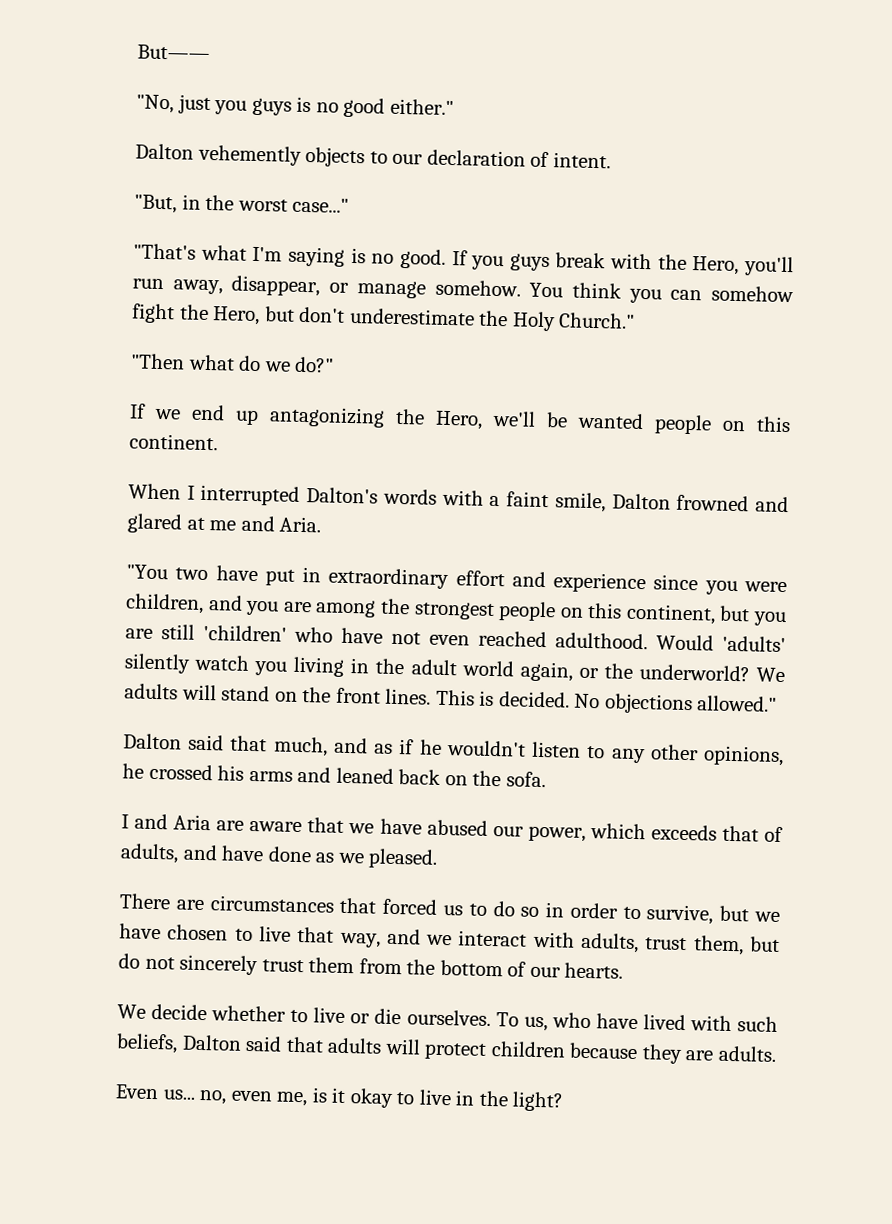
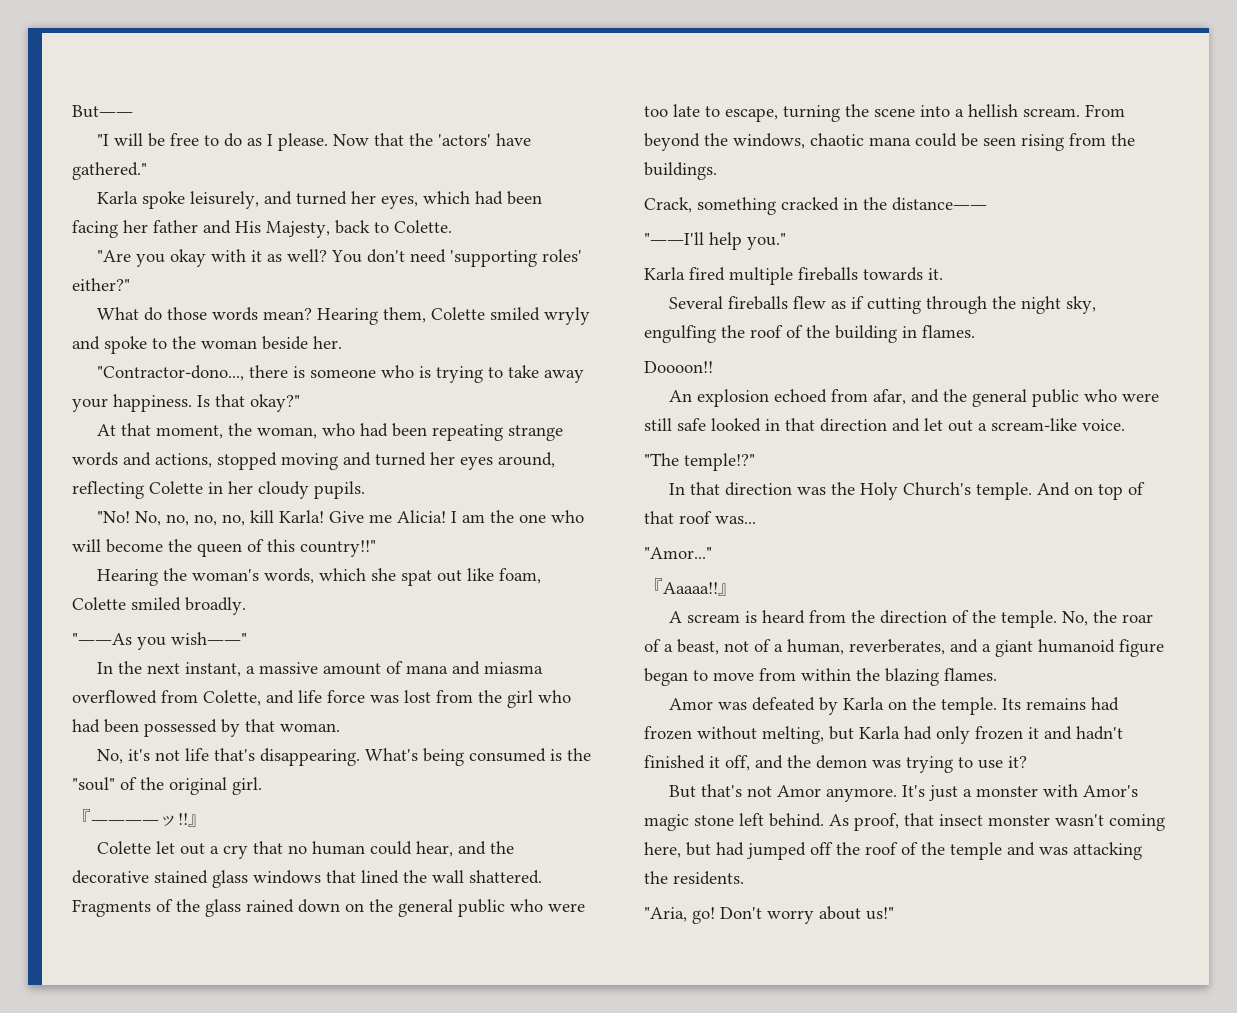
[136,94,454,118] [135,143,611,169] [134,194,350,214] [133,243,794,277] [132,275,794,304] [131,303,636,332] [130,353,335,373] [129,403,791,435] [129,433,218,451] [128,483,790,513] [127,513,322,534] [126,564,787,596] [125,593,787,627] [125,624,786,653] [124,653,785,683] [124,683,778,715] [123,733,785,767] [122,763,546,788] [121,813,783,843] [120,843,439,869] [119,893,781,925] [119,923,780,956] [118,953,624,979] [117,1003,778,1032] [116,1033,777,1064] [115,1084,565,1112] "No, just you guys is no good either." // Dalton vehemently objects to our declaration of intent. // "But, in the worst case..." // "That's what I'm saying is no good. If you guys break with the Hero, you'll run away, disappear, or manage somehow. You think you can somehow fight the Hero, but don't underestimate the Holy Church." // "Then what do we do?" // If we end up antagonizing the Hero, we'll be wanted people on this continent. // When I interrupted Dalton's words with a faint smile, Dalton frowned and glared at me and Aria. // "You two have put in extraordinary effort and experience since you were children, and you are among the strongest people on this continent, but you are still 'children' who have not even reached adulthood. Would 'adults' silently watch you living in the adult world again, or the underworld? We adults will stand on the front lines. This is decided. No objections allowed." // Dalton said that much, and as if he wouldn't listen to any other opinions, he crossed his arms and leaned back on the sofa. // I and Aria are aware that we have abused our power, which exceeds that of adults, and have done as we pleased. // There are circumstances that forced us to do so in order to survive, but we have chosen to live that way, and we interact with adults, trust them, but do not sincerely trust them from the bottom of our hearts. // We decide whether to live or die ourselves. To us, who have lived with such beliefs, Dalton said that adults will protect children because they are adults. // Even us... no, even me, is it okay to live in the light? -> [97,133,532,151] [72,162,147,180] [97,191,543,209] [72,220,452,238] [97,249,583,267] [72,278,130,291] [97,307,591,325] [72,336,342,354] [97,365,585,383] [72,394,300,412] [97,423,564,441] [72,452,555,470] [72,481,365,499] [97,510,585,526] [72,539,376,557] [97,568,542,586] [72,597,246,615] [72,632,247,650] [97,661,544,677] [72,690,571,708] [72,719,340,737] [97,748,592,766] [72,777,262,795] [72,809,207,827] [97,841,515,859] [72,870,542,888] [72,899,585,917] [644,104,1125,122] [644,133,1135,151] [644,162,717,180] [644,197,987,215] [644,232,786,250] [644,267,943,285] [669,296,1097,314] [644,325,975,343] [644,361,713,373] [669,389,1160,407] [644,418,1125,432] [644,453,755,471] [669,482,1146,500] [644,511,756,524] [644,547,712,559] [644,578,737,596] [669,610,1154,628] [644,639,1164,657] [644,668,997,686] [669,697,1120,715] [644,726,1123,744] [644,755,1027,773] [669,784,1139,802] [644,813,1165,831] [644,842,1142,860] [644,871,744,885] [644,906,894,924] "I will be free to do as I please. Now that the 'actors' have gathered." // Karla spoke leisurely, and turned her eyes, which had been facing her father and His Majesty, back to Colette. // "Are you okay with it as well? You don't need 'supporting roles' either?" // What do those words mean? Hearing them, Colette smiled wryly and spoke to the woman beside her. // "Contractor-dono..., there is someone who is trying to take away your happiness. Is that okay?" // At that moment, the woman, who had been repeating strange words and actions, stopped moving and turned her eyes around, reflecting Colette in her cloudy pupils. // "No! No, no, no, no, kill Karla! Give me Alicia! I am the one who will become the queen of this country!!" // Hearing the woman's words, which she spat out like foam, Colette smiled broadly. // "――As you wish――" // In the next instant, a massive amount of mana and miasma overflowed from Colette, and life force was lost from the girl who had been possessed by that woman. // No, it's not life that's disappearing. What's being consumed is the "soul" of the original girl. // 『――――ッ!!』 // Colette let out a cry that no human could hear, and the decorative stained glass windows that lined the wall shattered. Fragments of the glass rained down on the general public who were too late to escape, turning the scene into a hellish scream. From beyond the windows, chaotic mana could be seen rising from the buildings. // Crack, something cracked in the distance―― // "――I'll help you." // Karla fired multiple fireballs towards it. // Several fireballs flew as if cutting through the night sky, engulfing the roof of the building in flames. // Doooon!! // An explosion echoed from afar, and the general public who were still safe looked in that direction and let out a scream-like voice. // "The temple!?" // In that direction was the Holy Church's temple. And on top of that roof was... // "Amor..." // 『Aaaaa!!』 // A scream is heard from the direction of the temple. No, the roar of a beast, not of a human, reverberates, and a giant humanoid figure began to move from within the blazing flames. // Amor was defeated by Karla on the temple. Its remains had frozen without melting, but Karla had only frozen it and hadn't finished it off, and the demon was trying to use it? // But that's not Amor anymore. It's just a monster with Amor's magic stone left behind. As proof, that insect monster wasn't coming here, but had jumped off the roof of the temple and was attacking the residents. // "Aria, go! Don't worry about us!"

